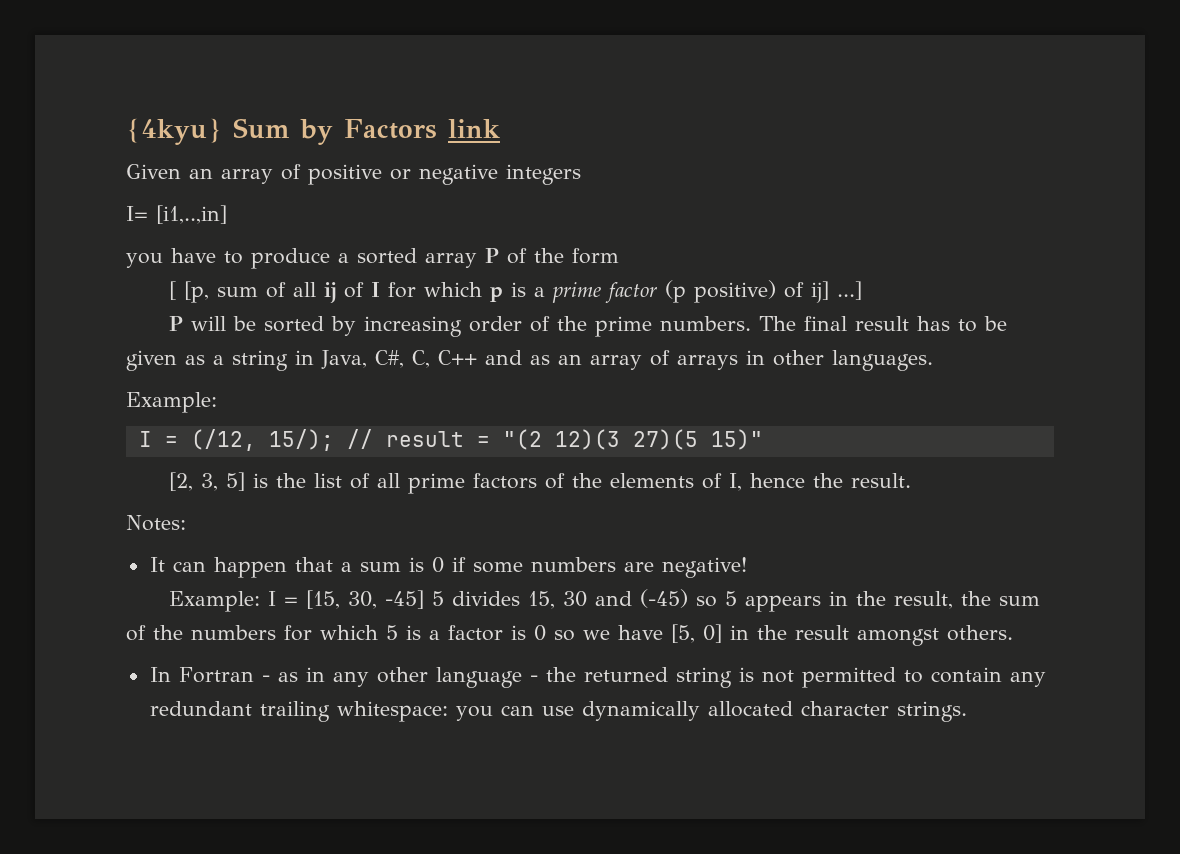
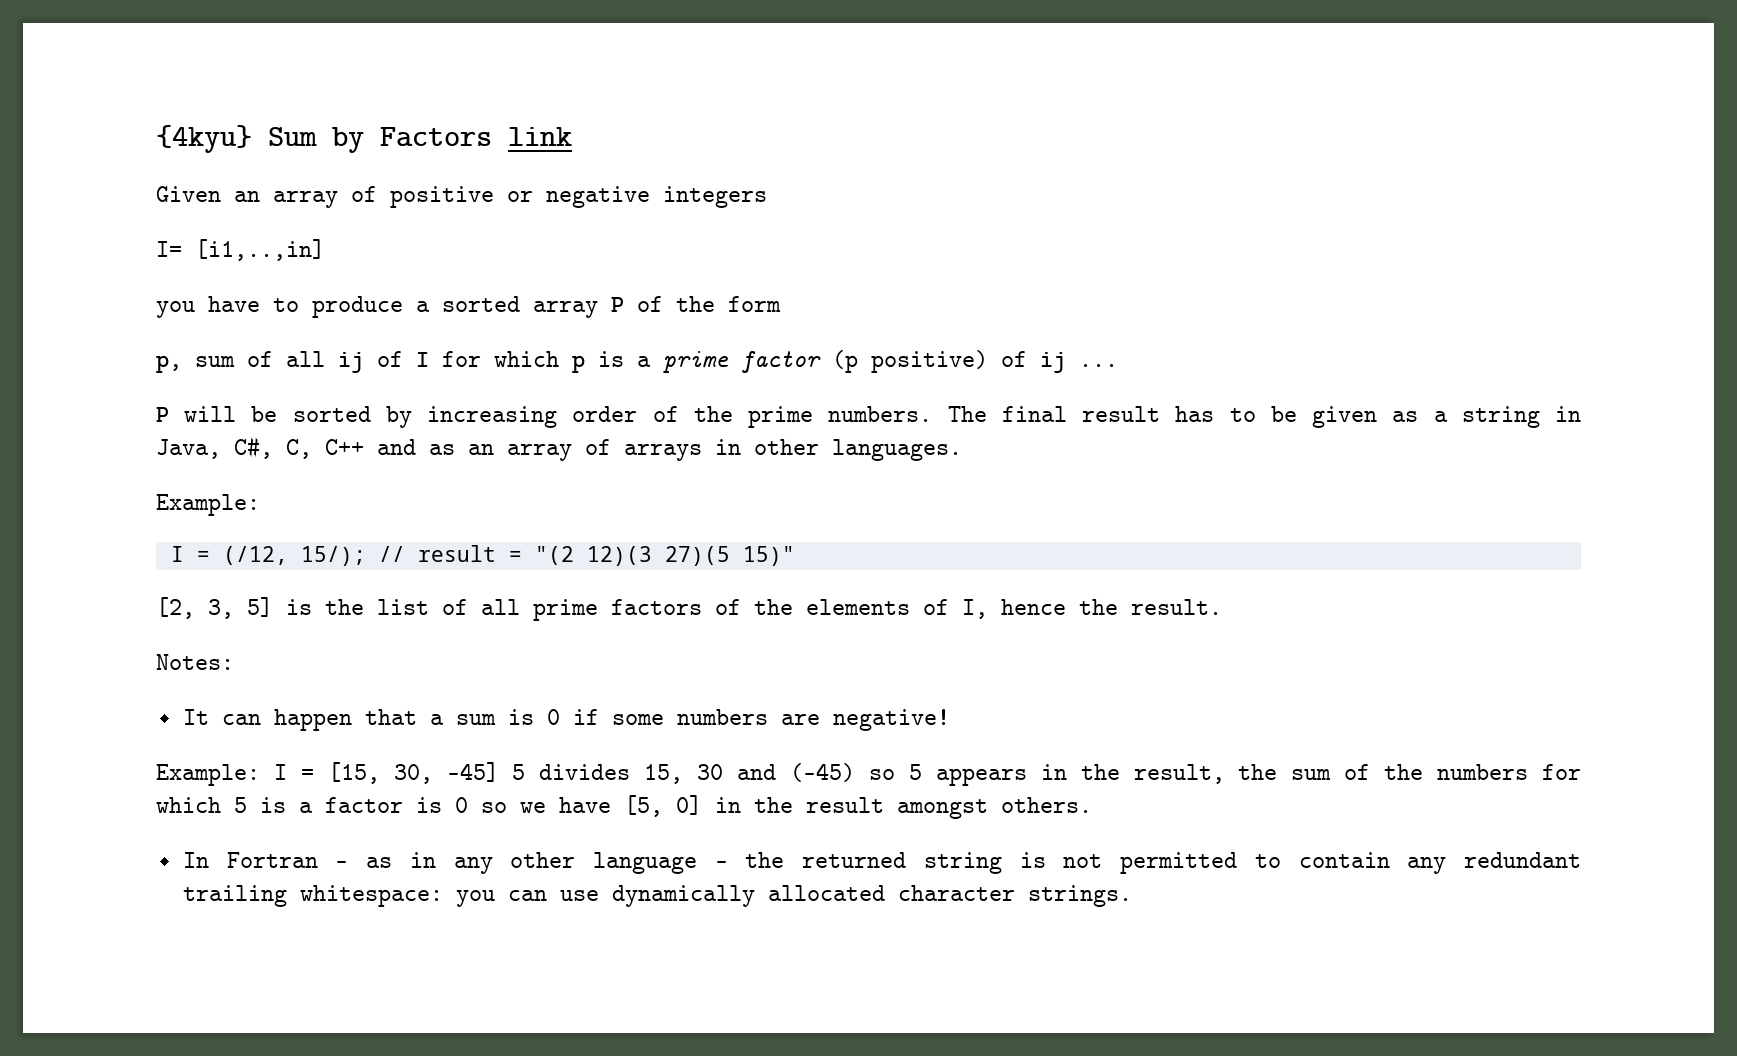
[168,281,209,303] [ [p, -> [156,355,182,373] p,
[810,281,862,303] ij] ...] -> [1040,352,1118,373] ij ...

